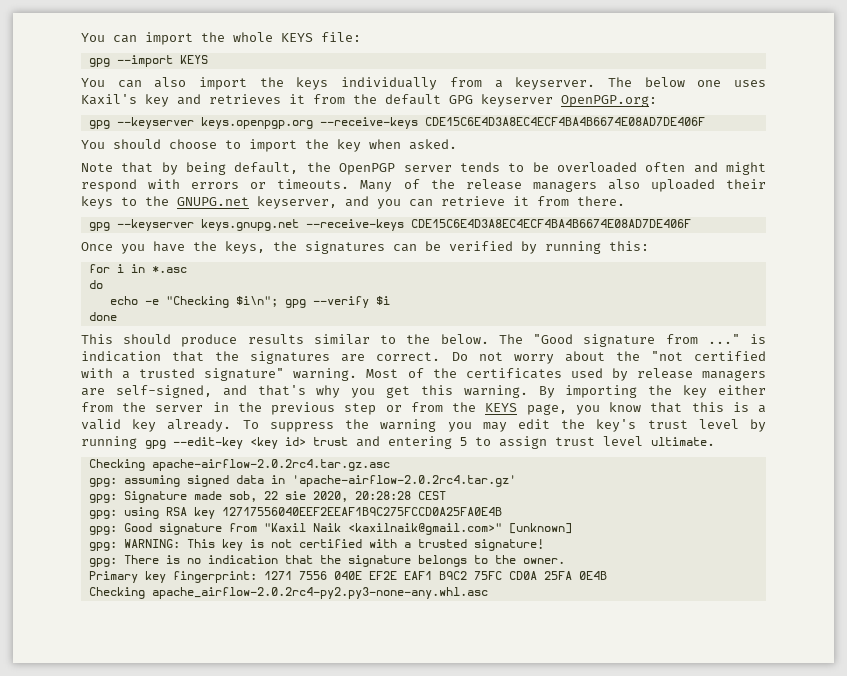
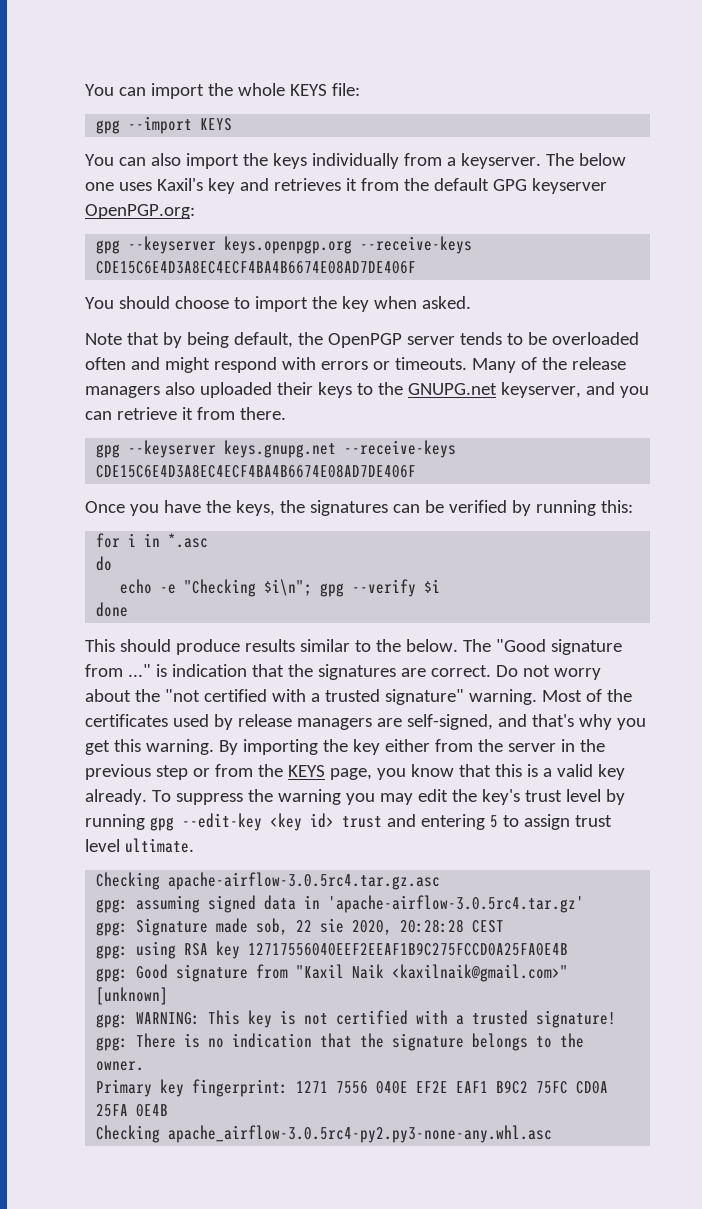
[151,459,390,471] apache-airflow-2.0.2rc4.tar.gz.asc -> [168,872,441,890] apache-airflow-3.0.5rc4.tar.gz.asc
[291,475,516,487] 'apache-airflow-2.0.2rc4.tar.gz' -> [328,895,585,913] 'apache-airflow-3.0.5rc4.tar.gz'
[151,587,488,599] apache_airflow-2.0.2rc4-py2.py3-none-any.whl.asc -> [168,1125,553,1143] apache_airflow-3.0.5rc4-py2.py3-none-any.whl.asc

